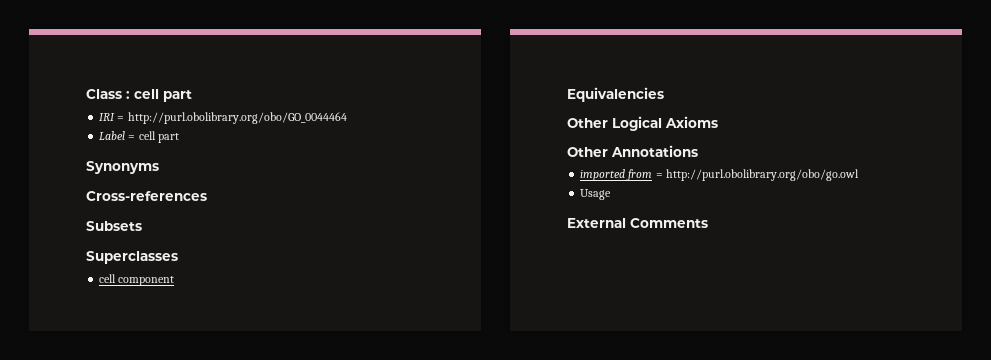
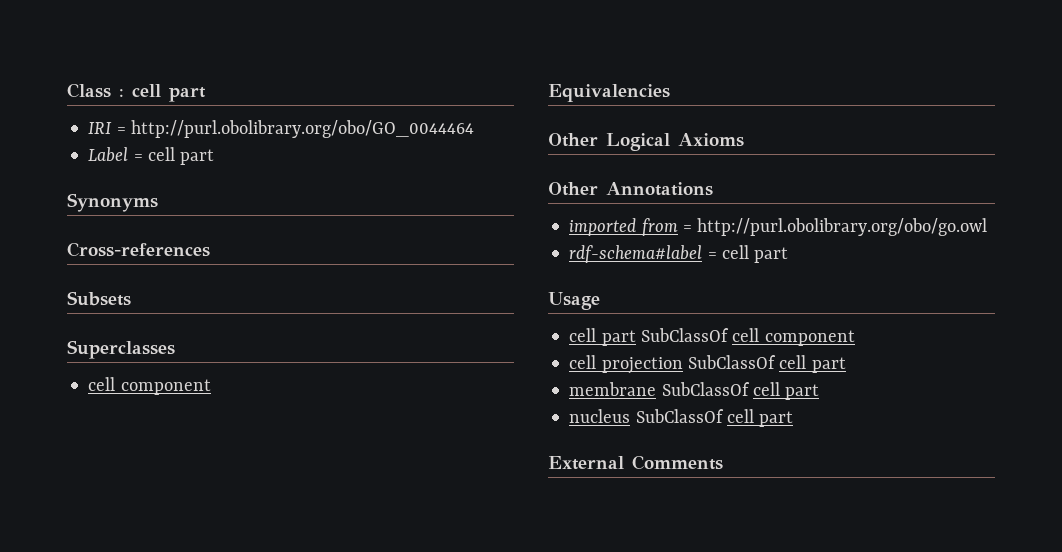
[580,189,612,200] Usage -> [569,245,789,263] [548,292,600,310] [569,328,855,346] [569,355,846,374] [569,382,820,400] [569,409,794,427] rdf-schema#label = cell part // Usage // cell part SubClassOf cell component // cell projection SubClassOf cell part // membrane SubClassOf cell part // nucleus SubClassOf cell part

